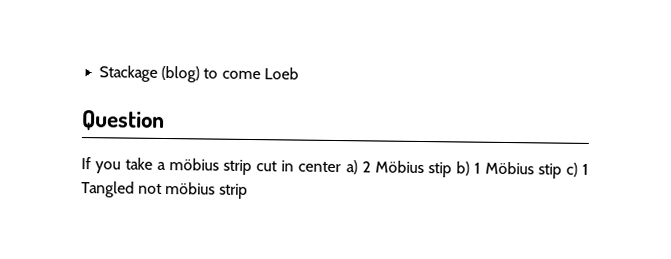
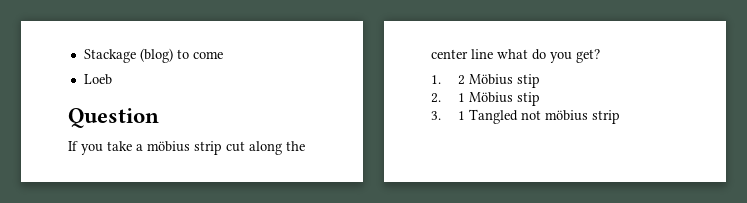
(261, 75) none -> (223, 55) //
[281,160,358,175] in center a) -> [249,141,305,155] [431,49,600,63] [431,75,441,84] along the center line what do you get? // 1.
[455,161,470,176] b) -> [431,93,441,103] // 2.
[565,162,578,177] c) -> [431,111,441,120] // 3.

